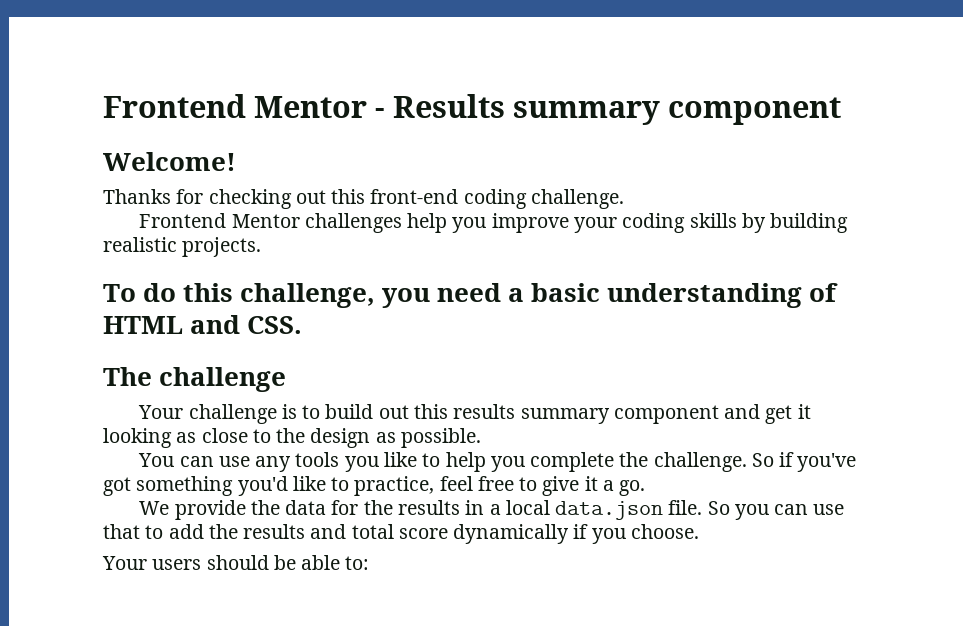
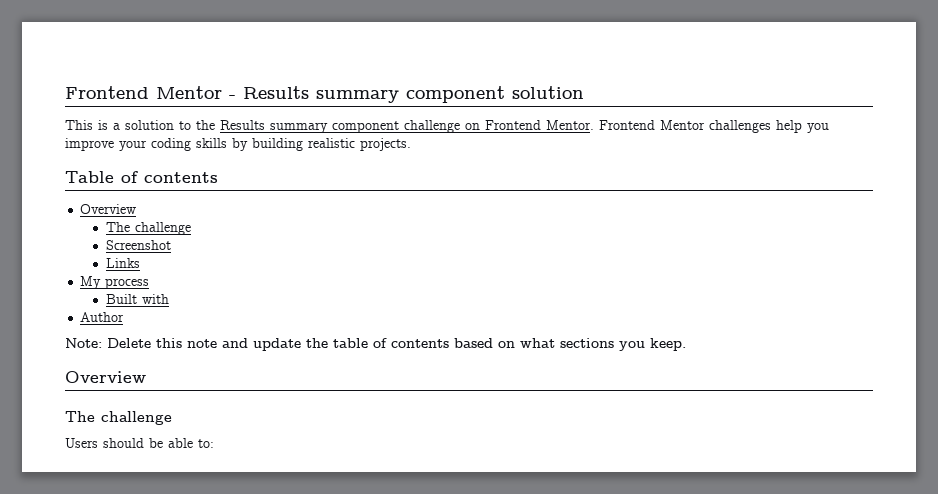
[103,152,236,171] [103,189,624,209] // Welcome! // Thanks for checking out this front-end coding challenge. // -> [512,86,584,99] [65,120,594,133] solution // This is a solution to the Results summary component challenge on Frontend Mentor.
[103,283,839,308] [103,315,303,334] [103,367,287,392] [138,404,811,424] [103,428,481,448] [138,452,857,472] [103,476,646,496] [139,500,845,520] [103,524,699,544] [102,556,202,570] To do this challenge, you need a basic understanding of HTML and CSS. // The challenge // Your challenge is to build out this results summary component and get it looking as close to the design as possible. // You can use any tools you like to help you complete the challenge. So if you've got something you'd like to practice, feel free to give it a go. // We provide the data for the results in a local data.json file. So you can use that to add the results and total score dynamically if you choose. // Your users -> [65,171,218,183] [80,204,137,214] [105,222,191,235] [105,240,171,250] [105,258,140,268] [80,276,150,289] [105,294,169,304] [80,312,125,322] [65,338,686,351] [65,371,146,383] [65,411,172,425] [65,438,98,448] Table of contents // Overview // The challenge // Screenshot // Links // My process // Built with // Author // Note: Delete this note and update the table of contents based on what sections you keep. // Overview // The challenge // Users

